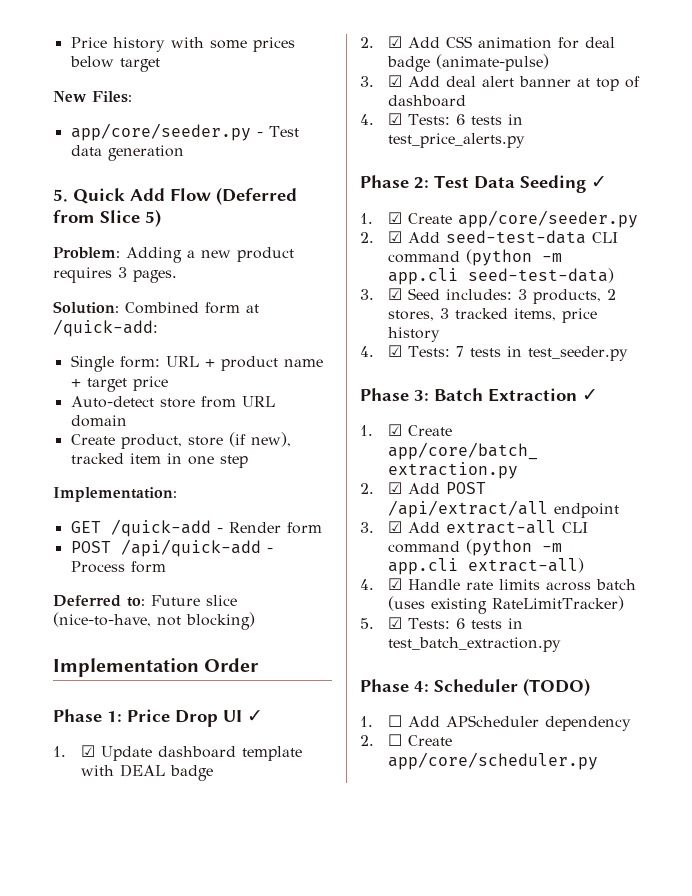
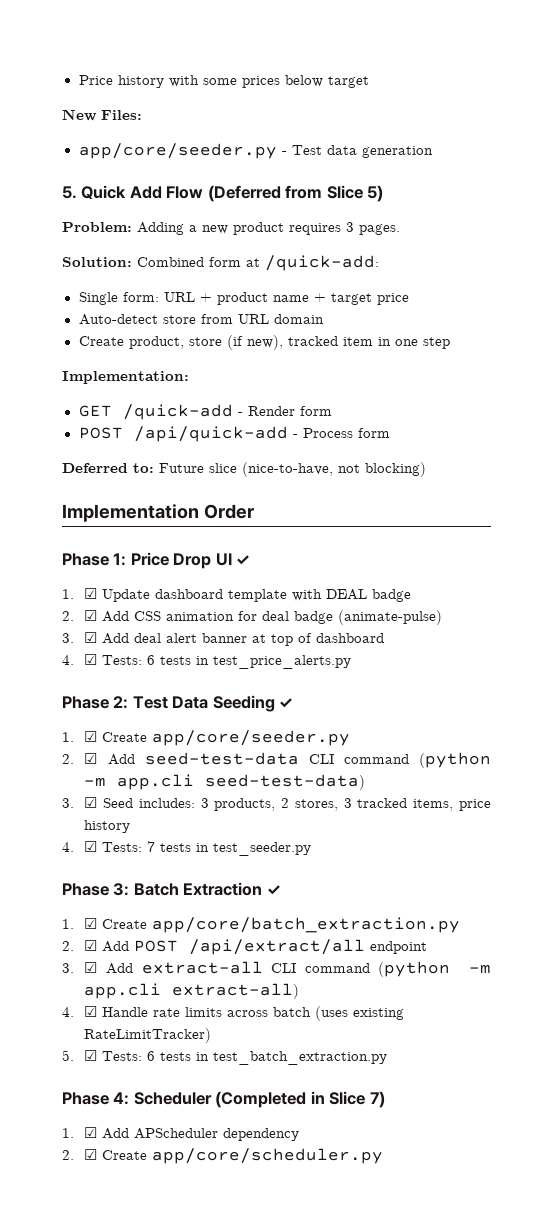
[523,678,590,696] [360,715,402,727] (TODO) // 1. ☐ -> [215,1091,385,1108] [62,1127,98,1138] (Completed in Slice 7) // 1. ☑
[387,734,402,746] ☐ -> [84,1149,98,1160] ☑

